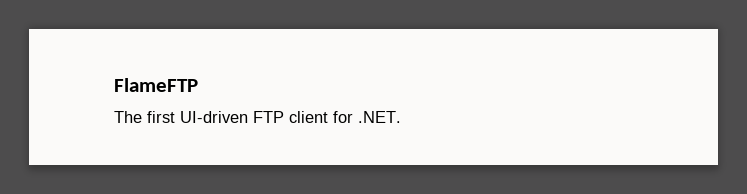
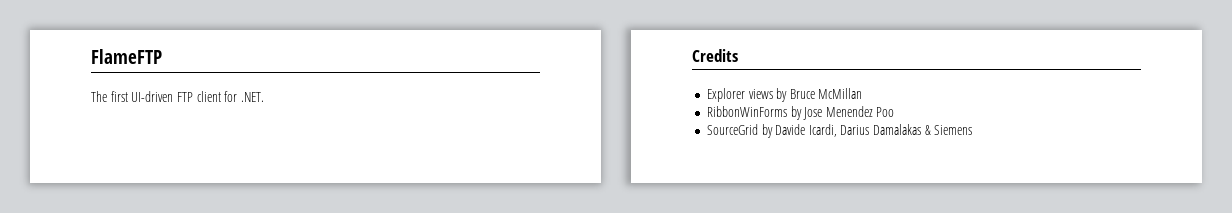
(401, 117) none -> [692,49,738,62] [706,88,863,102] [706,106,895,120] [706,124,973,138] // Credits // Explorer views by Bruce McMillan // RibbonWinForms by Jose Menendez Poo // SourceGrid by Davide Icardi, Darius Damalakas & Siemens

